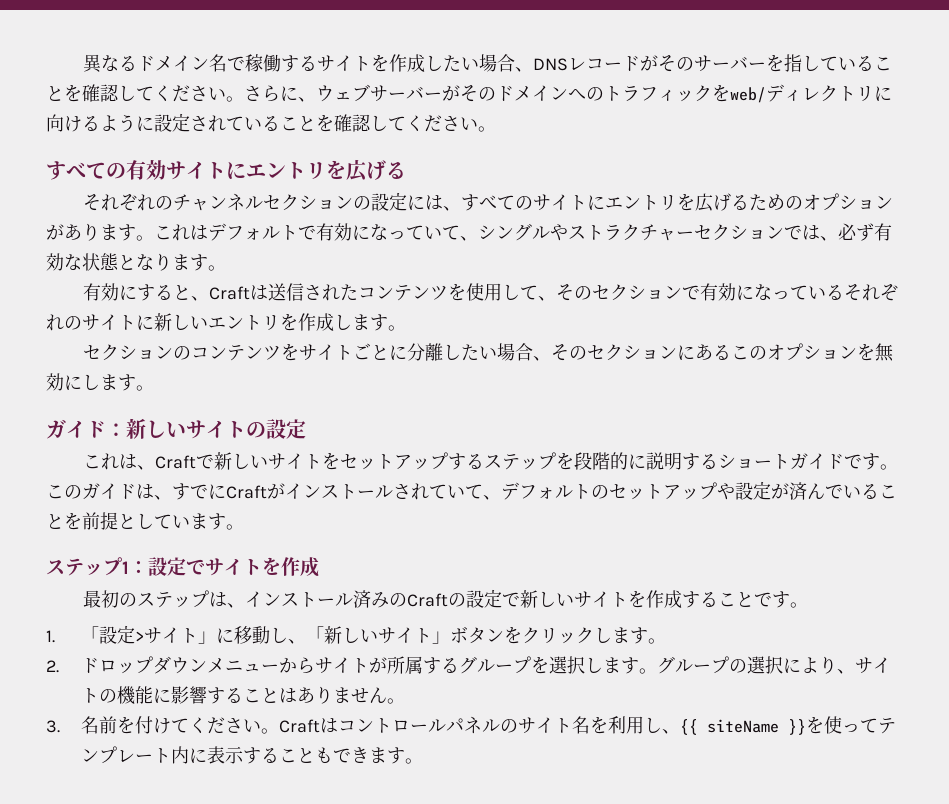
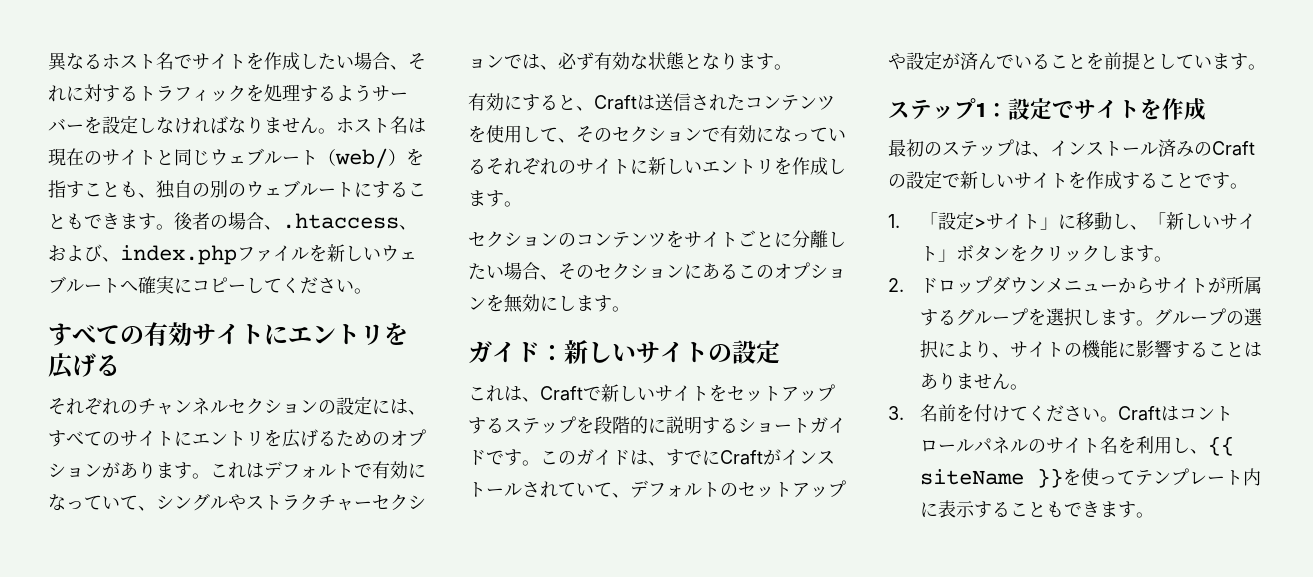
[136,54,317,72] ドメイン名で稼働する -> [102,52,192,70] ホスト名で
[532,54,892,72] [46,84,892,103] [46,113,371,132] DNSレコードがそのサーバーを指していることを確認してください。さらに、ウェブサーバーがそのドメインへのトラフィックをweb/ディレクトリに向けるように設定されていることを確認 -> [408,53,426,70] [48,84,408,102] [48,115,426,134] [48,148,424,168] [48,180,426,199] [48,212,417,230] [48,244,417,265] [48,276,246,294] それに対するトラフィックを処理するようサーバーを設定しなければなりません。ホスト名は現在のサイトと同じウェブルート（web/）を指すことも、独自の別のウェブルートにすることもできます。後者の場合、.htaccess、および、index.phpファイルを新しいウェブルートへ確実にコピー

